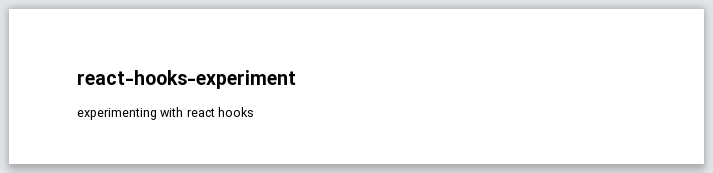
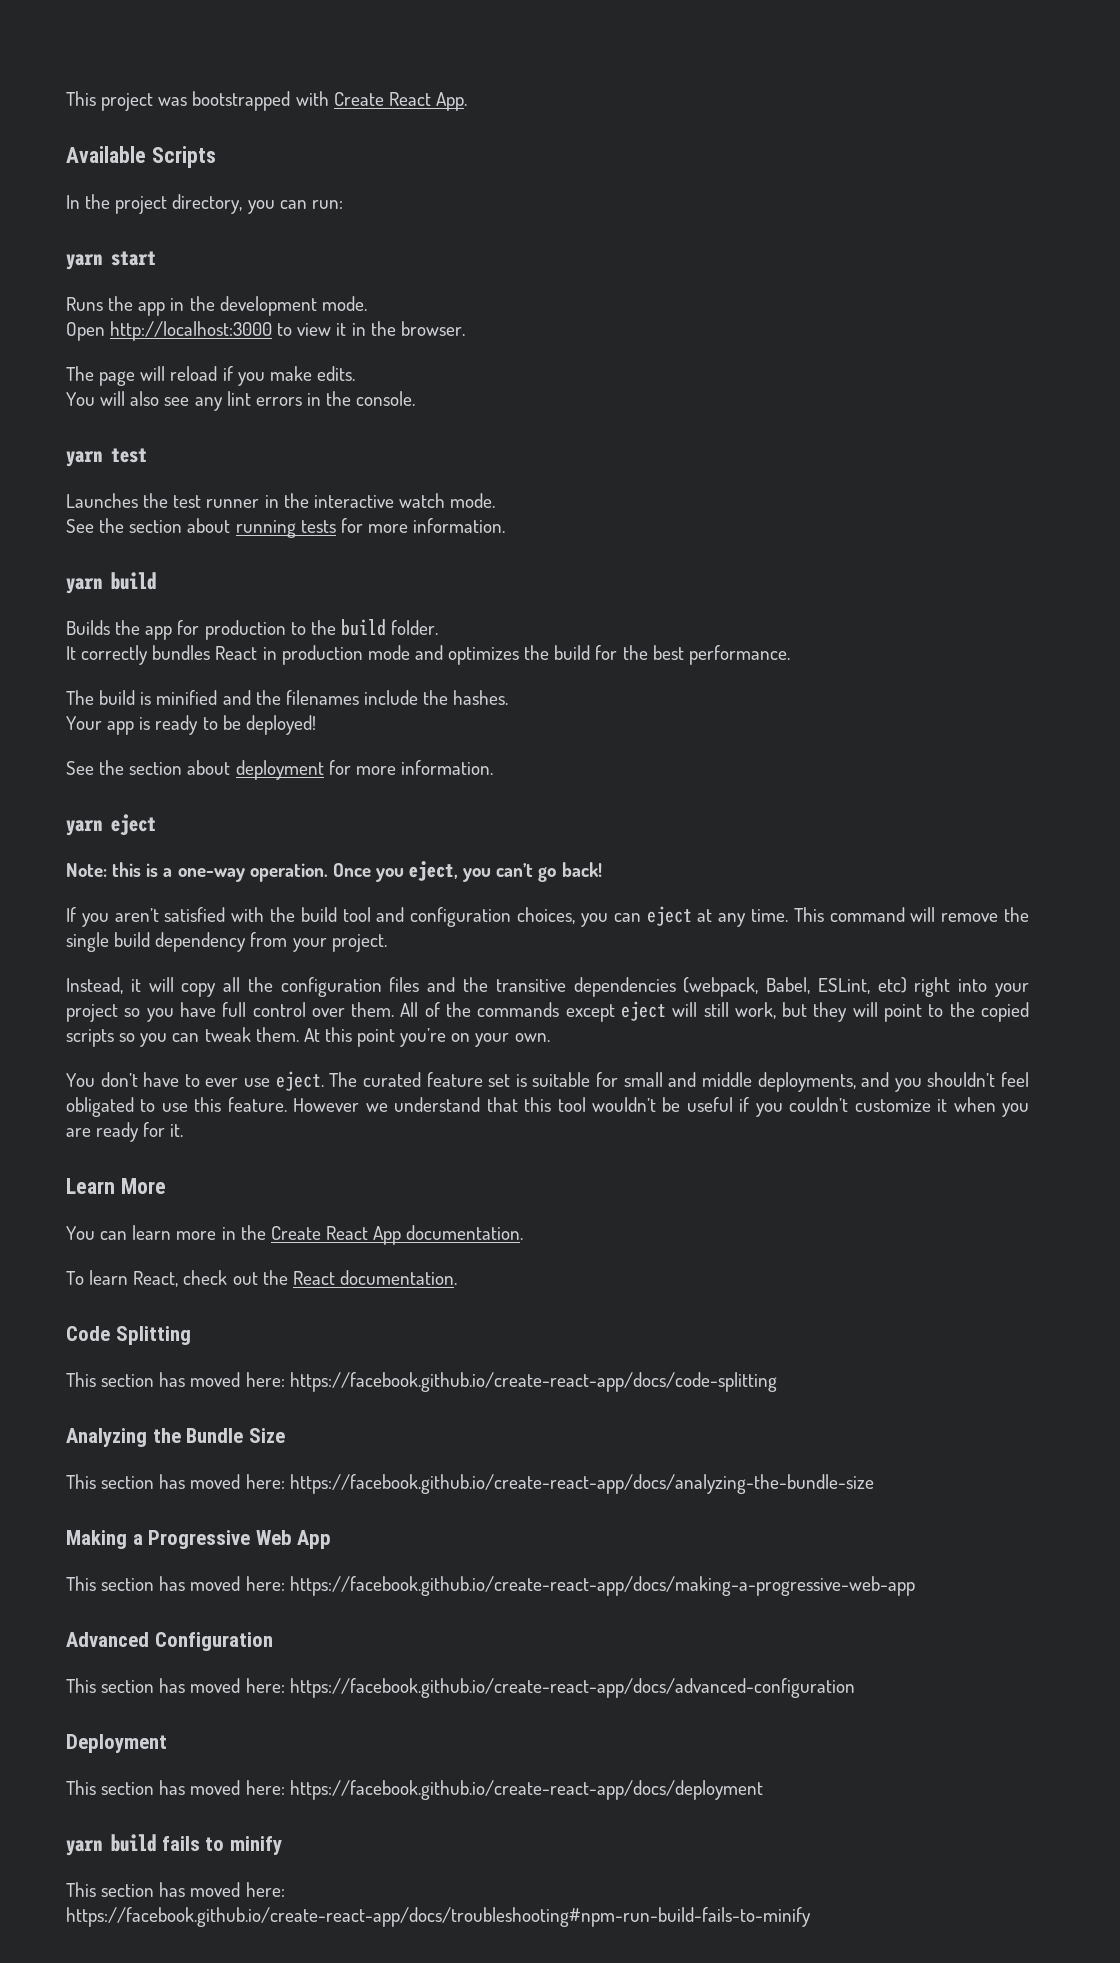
[77,70,296,89] [77,107,255,120] react-hooks-experiment // experimenting with react hooks -> [66,91,467,111] [66,146,216,168] [66,194,343,214] [66,251,156,270] [66,296,367,316] [66,321,465,341] [66,366,355,386] [66,391,416,411] [66,448,147,467] [66,493,496,508] [66,518,506,538] [66,572,156,594] [66,619,439,640] [66,645,790,665] [66,690,509,705] [66,715,316,735] [66,760,493,780] [66,814,156,836] [66,861,602,882] [66,906,1030,927] [66,932,387,952] [66,977,1030,997] [66,1001,1030,1022] [66,1027,550,1047] [66,1071,1029,1092] [66,1097,1030,1117] [66,1122,184,1142] [66,1178,166,1194] [66,1225,524,1245] [66,1270,457,1287] [66,1326,191,1345] [66,1372,777,1392] [66,1428,285,1447] [66,1474,874,1494] [66,1530,332,1549] [66,1576,915,1596] [66,1632,273,1651] [66,1678,855,1698] [66,1734,167,1753] [66,1780,763,1800] [66,1834,282,1856] [66,1882,285,1897] [66,1907,811,1927] This project was bootstrapped with Create React App. // Available Scripts // In the project directory, you can run: // yarn start // Runs the app in the development mode. // Open http://localhost:3000 to view it in the browser. // The page will reload if you make edits. // You will also see any lint errors in the console. // yarn test // Launches the test runner in the interactive watch mode. // See the section about running tests for more information. // yarn build // Builds the app for production to the build folder. // It correctly bundles React in production mode and optimizes the build for the best performance. // The build is minified and the filenames include the hashes. // Your app is ready to be deployed! // See the section about deployment for more information. // yarn eject // Note: this is a one-way operation. Once you eject, you can’t go back! // If you aren’t satisfied with the build tool and configuration choices, you can eject at any time. This command will remove the single build dependency from your project. // Instead, it will copy all the configuration files and the transitive dependencies (webpack, Babel, ESLint, etc) right into your project so you have full control over them. All of the commands except eject will still work, but they will point to the copied scripts so you can tweak them. At this point you’re on your own. // You don’t have to ever use eject. The curated feature set is suitable for small and middle deployments, and you shouldn’t feel obligated to use this feature. However we understand that this tool wouldn’t be useful if you couldn’t customize it when you are ready for it. // Learn More // You can learn more in the Create React App documentation. // To learn React, check out the React documentation. // Code Splitting // This section has moved here: https://facebook.github.io/create-react-app/docs/code-splitting // Analyzing the Bundle Size // This section has moved here: https://facebook.github.io/create-react-app/docs/analyzing-the-bundle-size // Making a Progressive Web App // This section has moved here: https://facebook.github.io/create-react-app/docs/making-a-progressive-web-app // Advanced Configuration // This section has moved here: https://facebook.github.io/create-react-app/docs/advanced-configuration // Deployment // This section has moved here: https://facebook.github.io/create-react-app/docs/deployment // yarn build fails to minify // This section has moved here: https://facebook.github.io/create-react-app/docs/troubleshooting#npm-run-build-fails-to-minify

